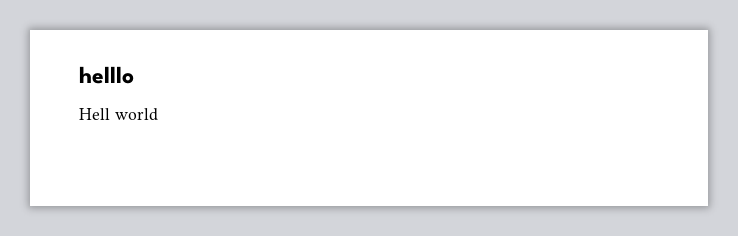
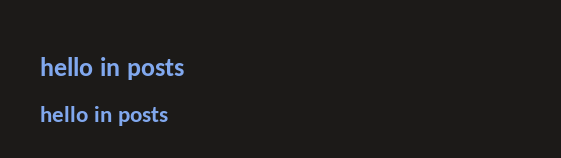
[79,66,134,84] [79,108,158,121] helllo // Hell world -> [40,57,184,80] [40,106,169,126] hello in posts // hello in posts

